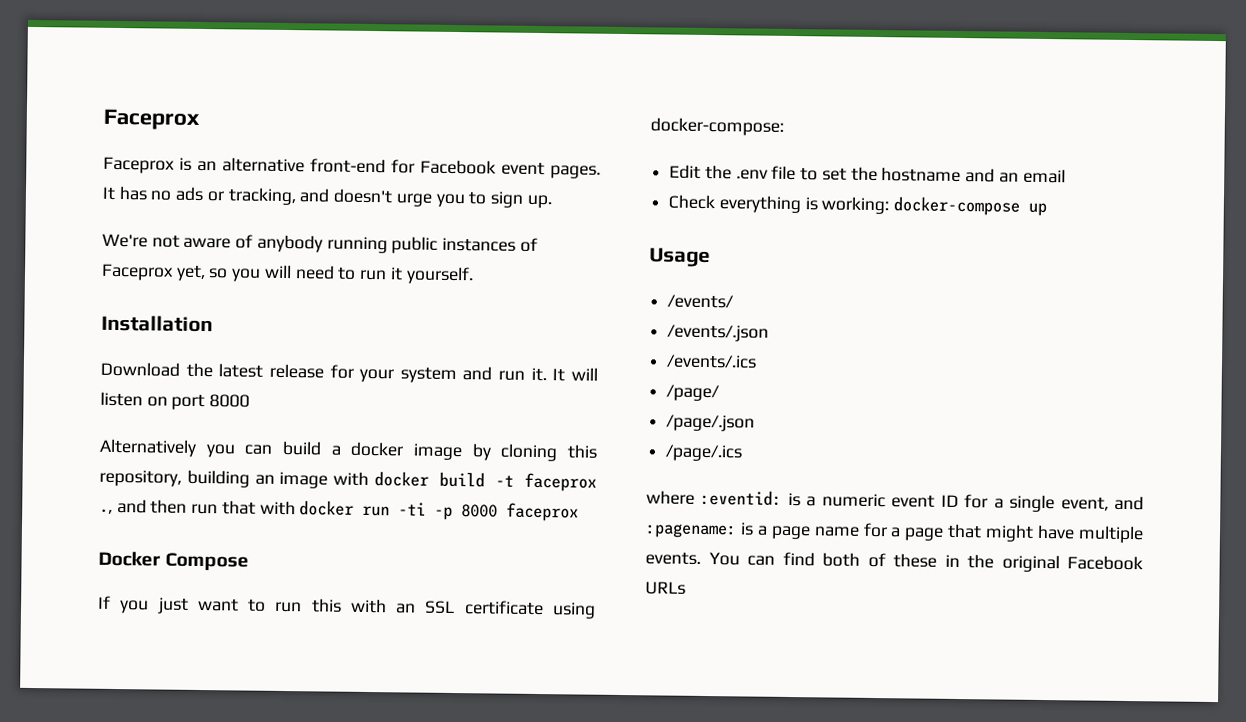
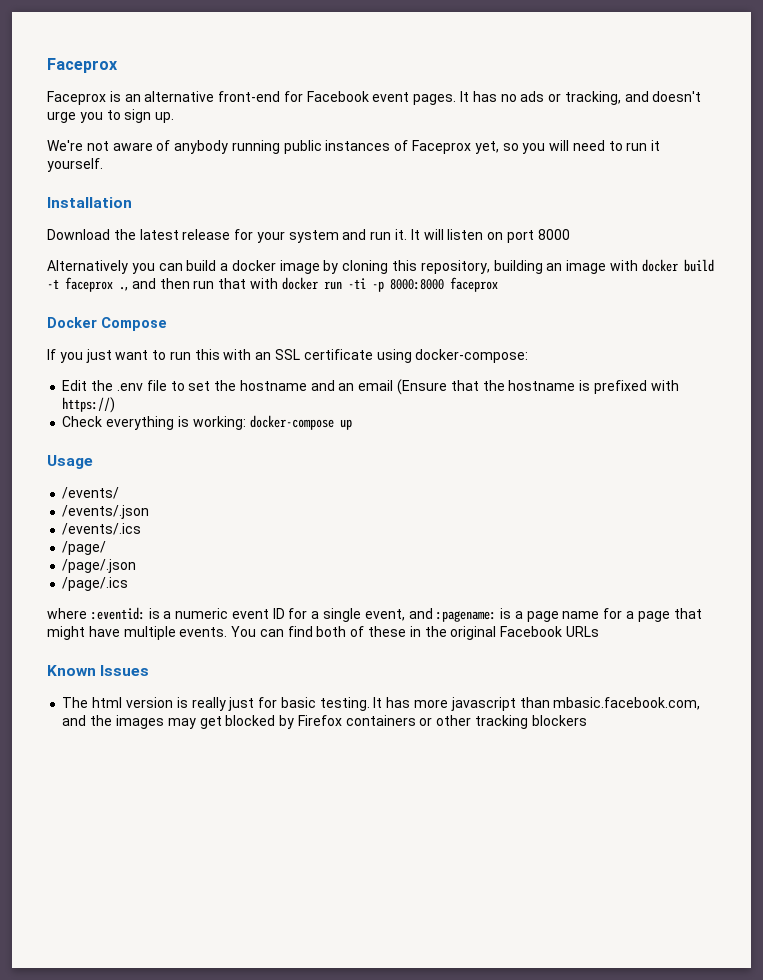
[461,504,499,518] 8000 -> [389,279,444,290] 8000:8000
(1066, 176) none -> [396,379,679,395] [62,397,116,413] (Ensure that the hostname is prefixed with https://)
(686, 588) none -> [47,665,150,676] [62,697,701,711] [62,715,587,729] // Known Issues // The html version is really just for basic testing. It has more javascript than mbasic.facebook.com, and the images may get blocked by Firefox containers or other tracking blockers

